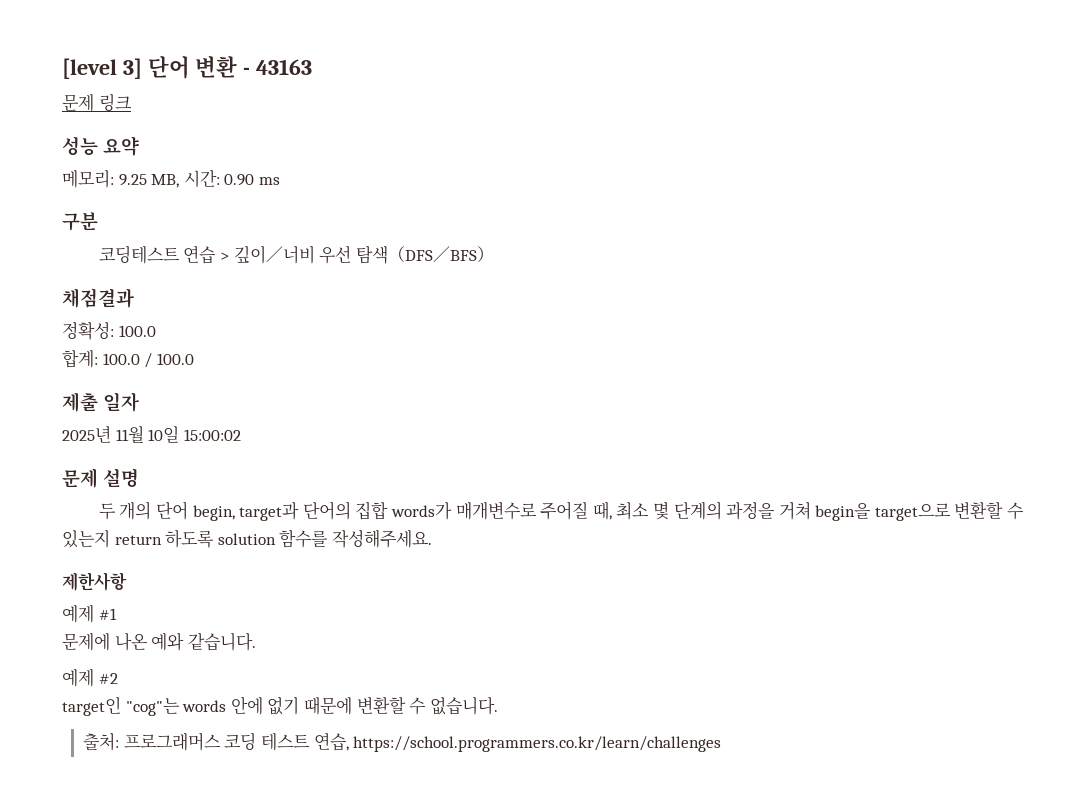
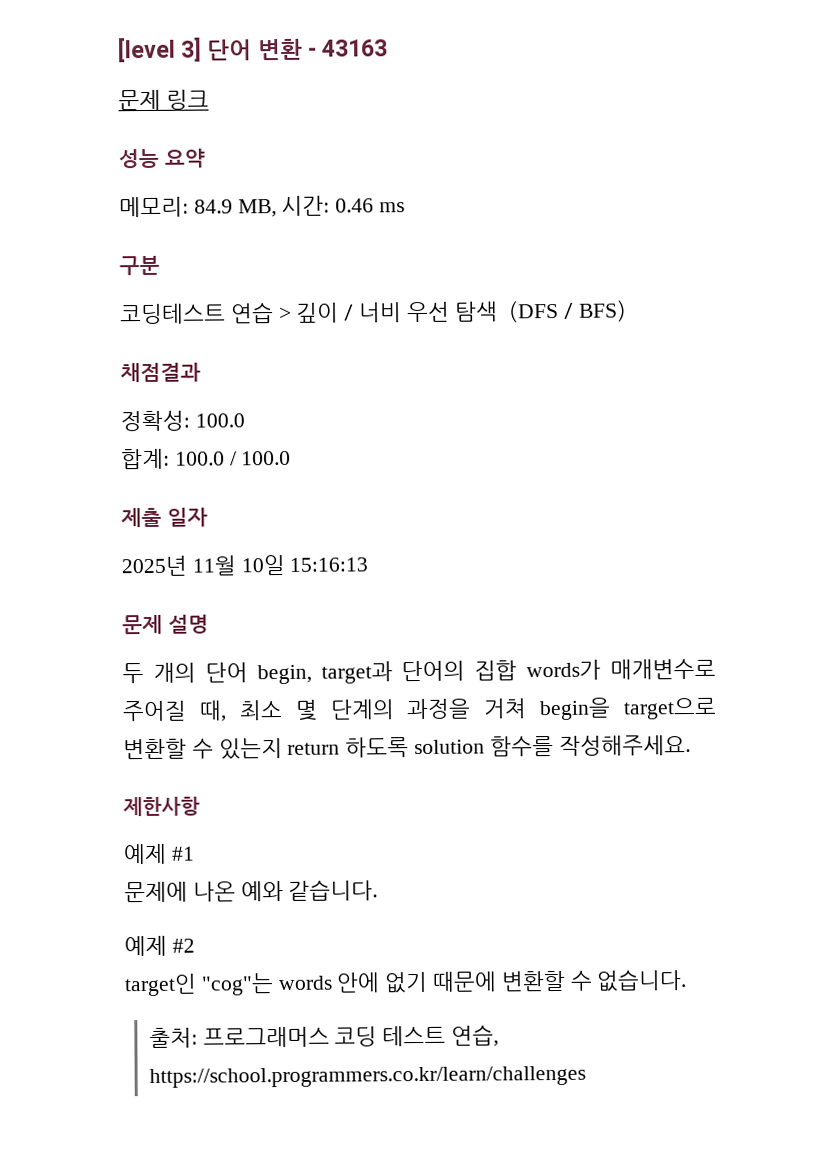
[118,174,147,186] 9.25 -> [193,199,233,214] 84.9
[224,174,255,186] 0.90 -> [335,198,375,213] 0.46
[183,429,241,441] 15:00:02 -> [289,557,369,572] 15:16:13

